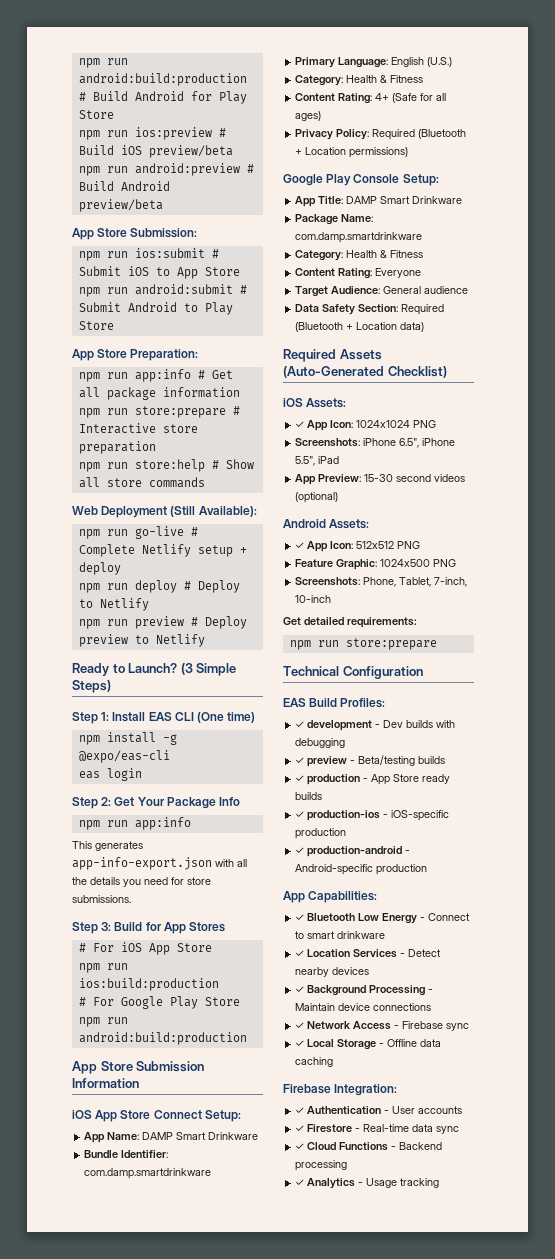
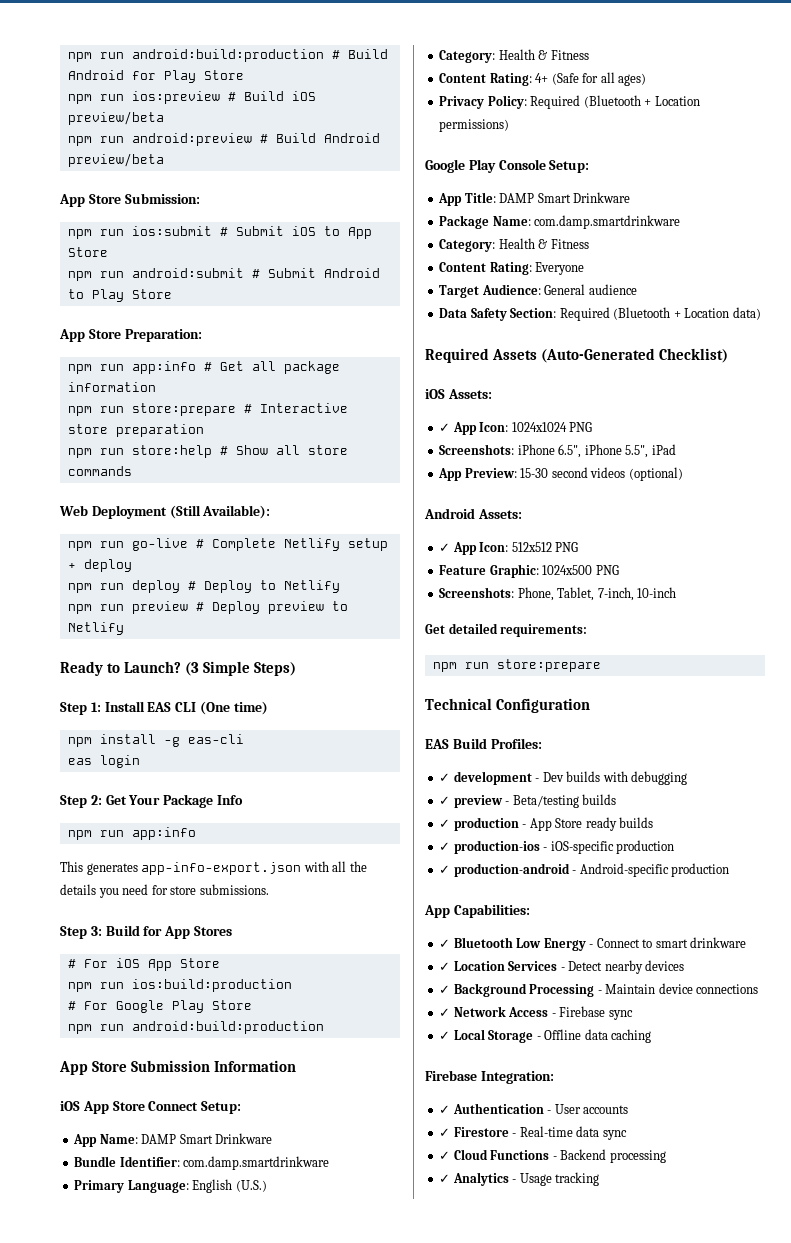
[78,750,170,763] @expo/eas-cli -> [187,734,244,744] eas-cli

